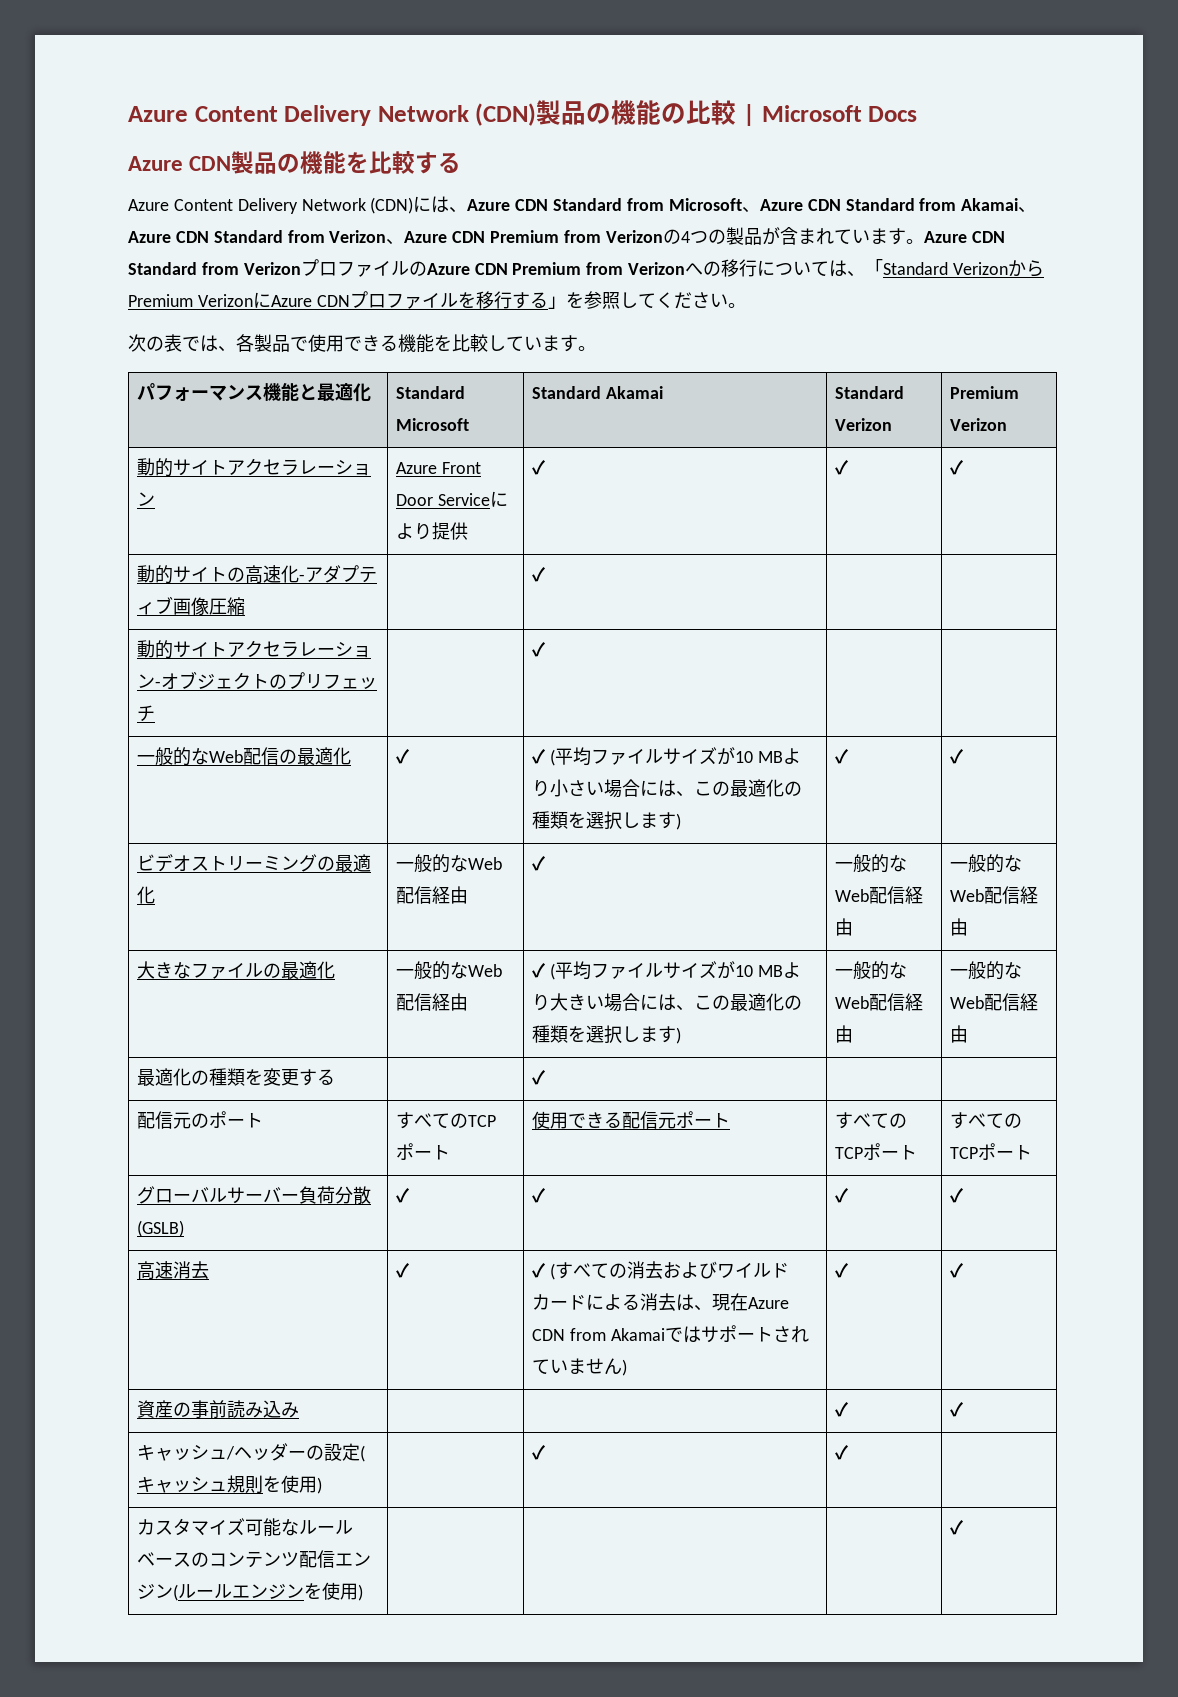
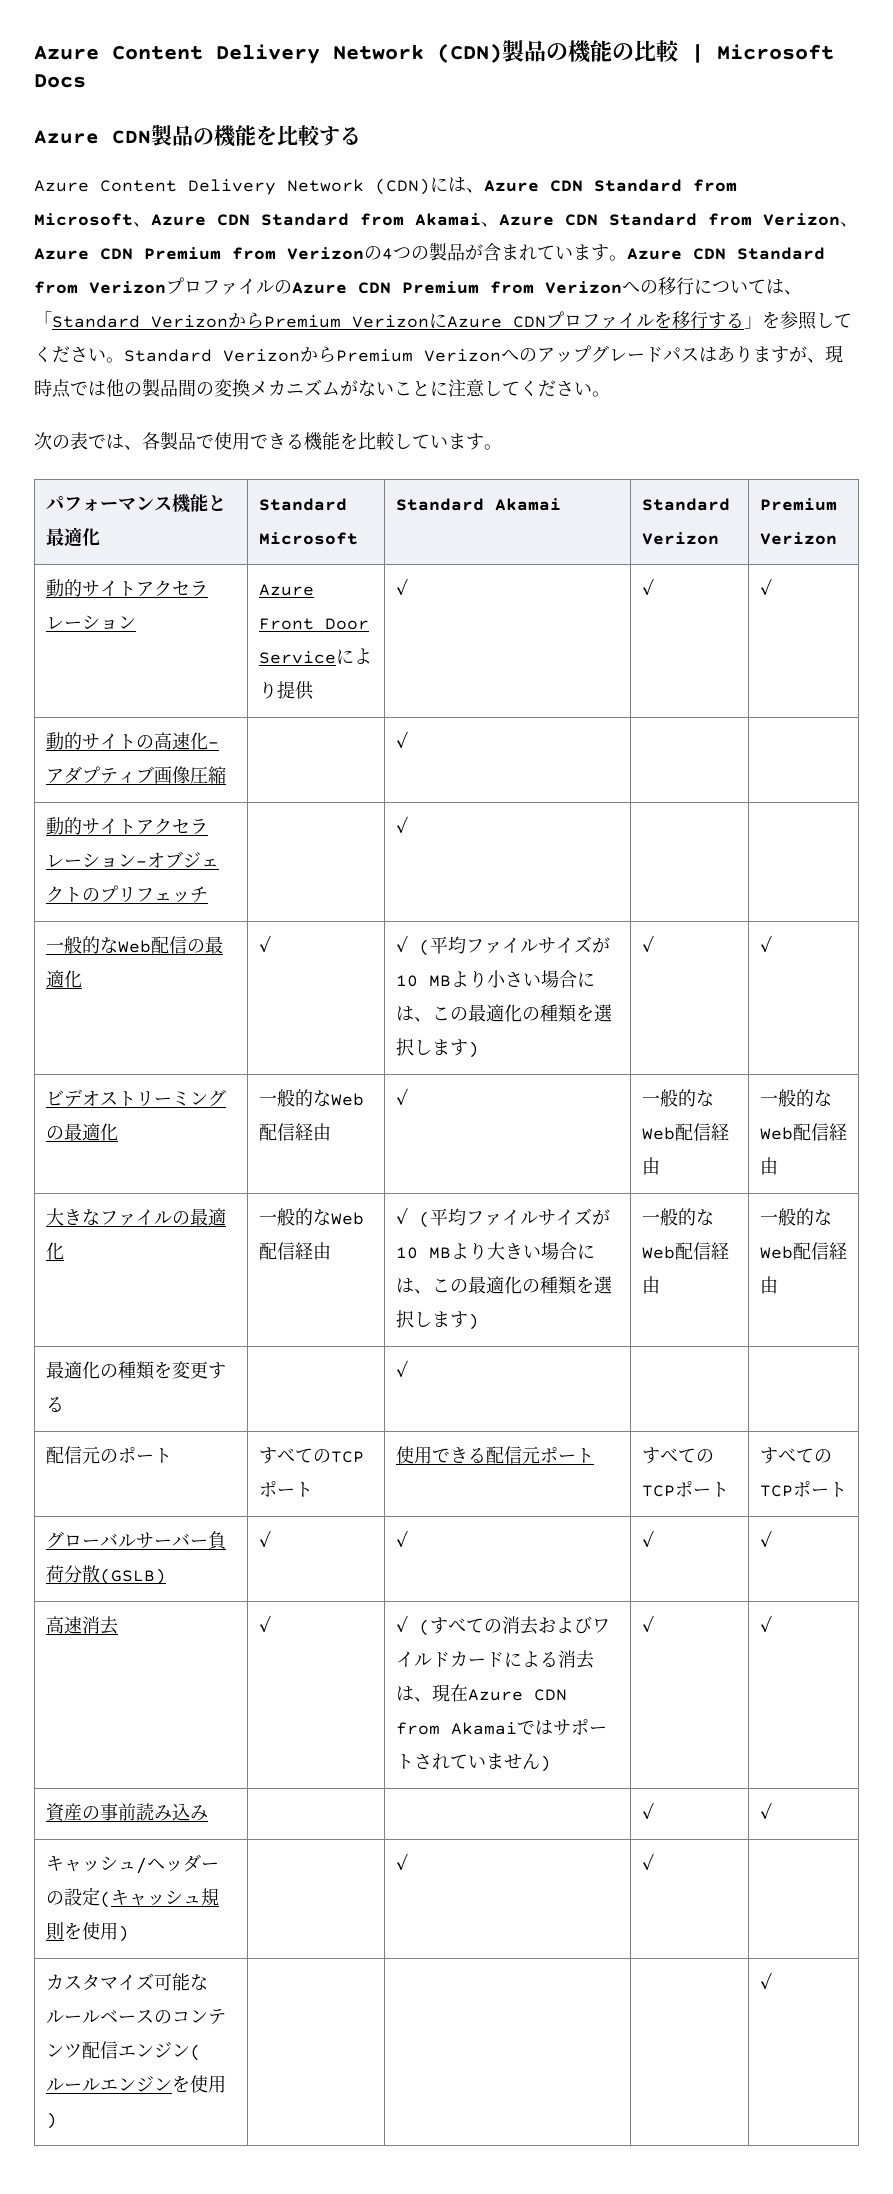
(746, 305) none -> [124,345,843,363] [34,378,610,398] Standard VerizonからPremium Verizonへのアップグレードパスはありますが、現時点では他の製品間の変換メカニズムがないことに注意してください。

